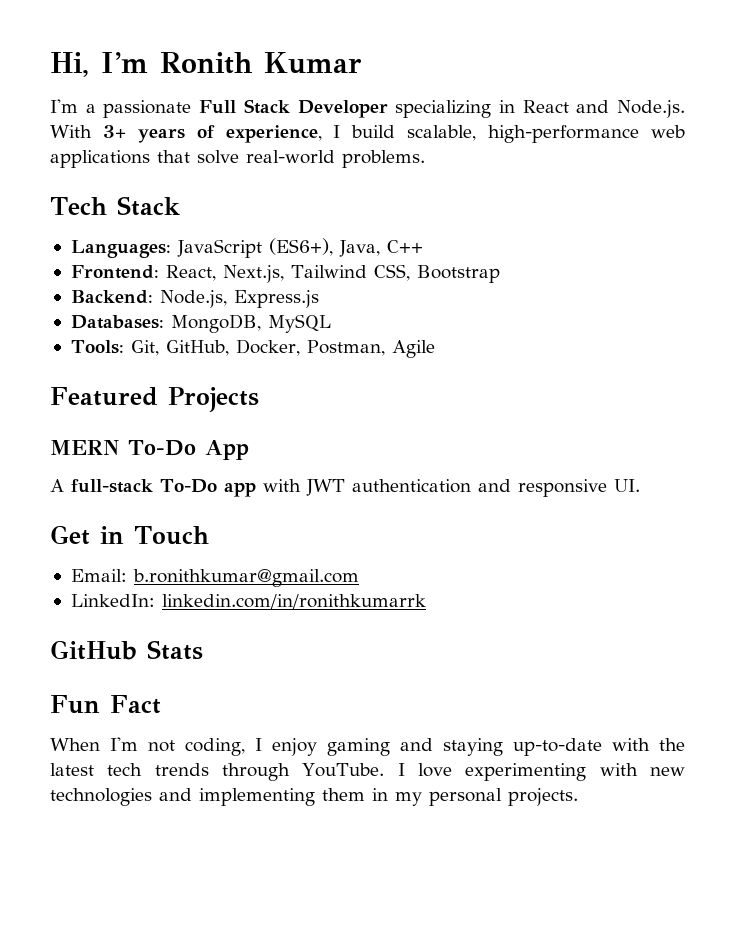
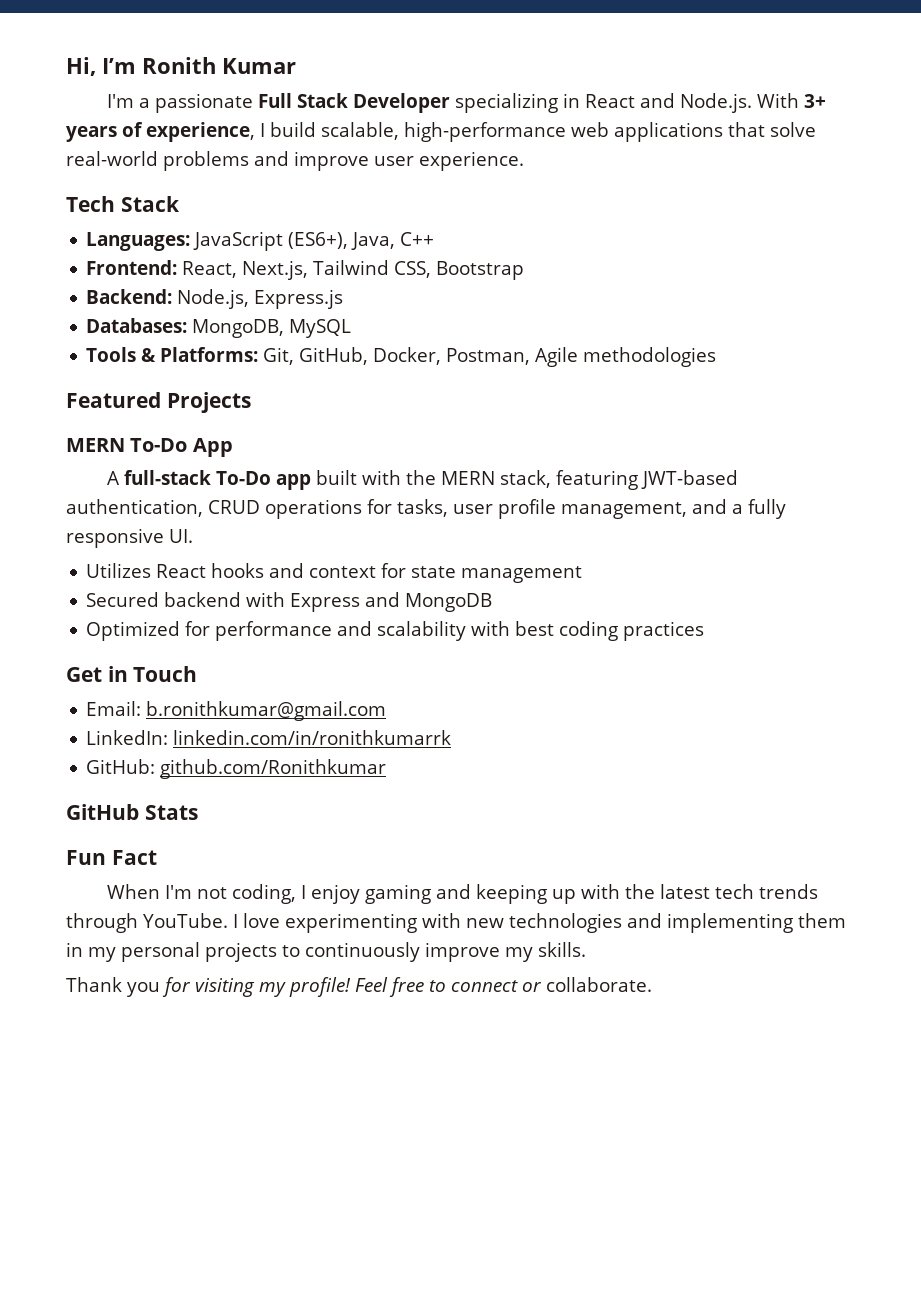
[342,150,425,168] problems. -> [163,151,524,171] problems and improve user experience.
[70,340,124,354] Tools: -> [86,347,259,362] Tools & Platforms:
(435, 349) none -> [583,347,717,367] methodologies
[262,479,640,497] with JWT authentication and responsive UI. -> [316,470,739,490] [66,499,786,519] [66,528,193,548] [86,563,583,583] [86,592,493,612] [86,621,705,641] built with the MERN stack, featuring JWT-based authentication, CRUD operations for tasks, user profile management, and a fully responsive UI. // Utilizes React hooks and context for state management // Secured backend with Express and MongoDB // Optimized for performance and scalability with best coding practices
(426, 601) none -> [86,759,387,779] // GitHub: github.com/Ronithkumar
[443,738,602,756] staying up-to-date -> [476,884,577,904] keeping up
[508,788,578,806] projects. -> [205,942,586,962] [66,977,652,997] projects to continuously improve my skills. // Thank you for visiting my profile! Feel free to connect or collaborate.

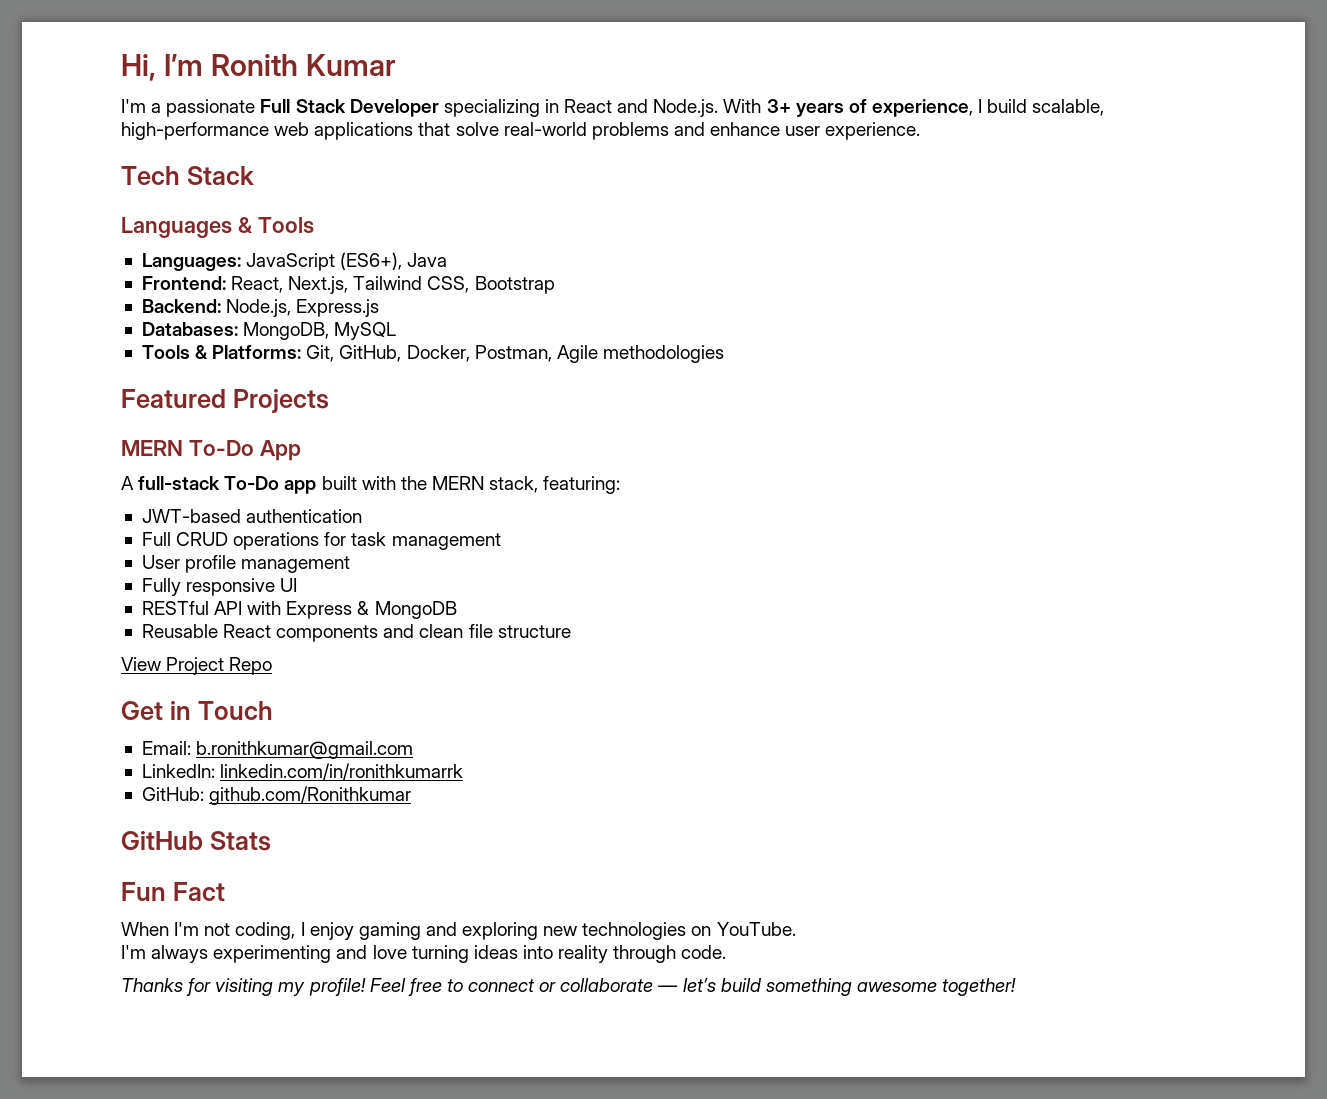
[294,151,369,171] improve -> [710,122,781,136] enhance
(180, 204) none -> [121,217,314,238] // Languages & Tools
[351,232,435,250] Java, C++ -> [407,253,448,267] Java
[556,470,739,490] [66,499,786,519] [66,528,193,548] [86,563,583,583] [86,592,242,607] featuring JWT-based authentication, CRUD operations for tasks, user profile management, and a fully responsive UI. // Utilizes React hooks and context for state management // Secured backend -> [543,476,621,494] [141,509,363,523] [141,532,501,550] [141,555,351,573] [141,578,298,596] [141,601,243,615] featuring: // JWT-based authentication // Full CRUD operations for task management // User profile management // Fully responsive UI // RESTful API
[365,592,401,607] and -> [357,601,370,615] &
[86,621,705,641] Optimized for performance and scalability with best coding practices -> [141,624,571,642] [121,657,273,675] Reusable React components and clean file structure // View Project Repo
[476,884,819,904] [66,913,846,933] [66,942,586,962] [66,977,160,997] keeping up with the latest tech trends through YouTube. I love experimenting with new technologies and implementing them in my personal projects to continuously improve my skills. // Thank you -> [462,922,796,940] [121,945,727,963] [121,978,183,992] exploring new technologies on YouTube. // I'm always experimenting and love turning ideas into reality through code. // Thanks
[546,977,652,992] collaborate. -> [560,978,1017,996] collaborate — let’s build something awesome together!

